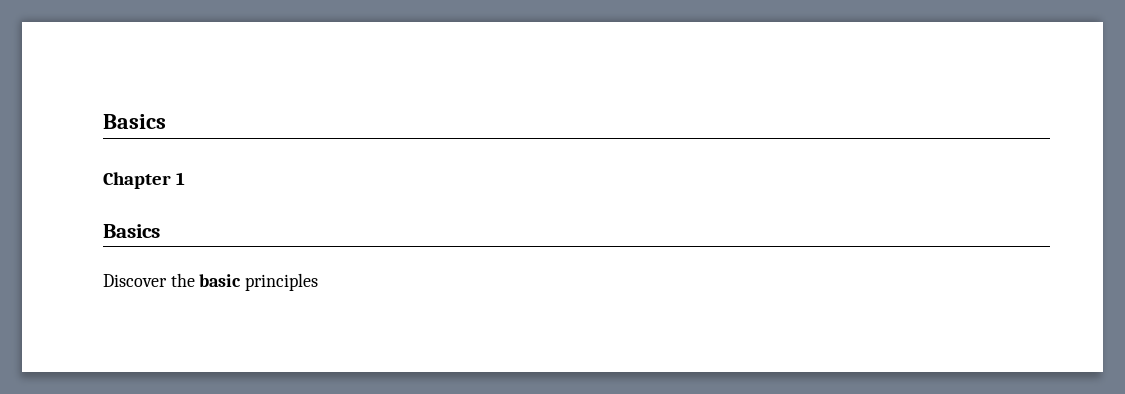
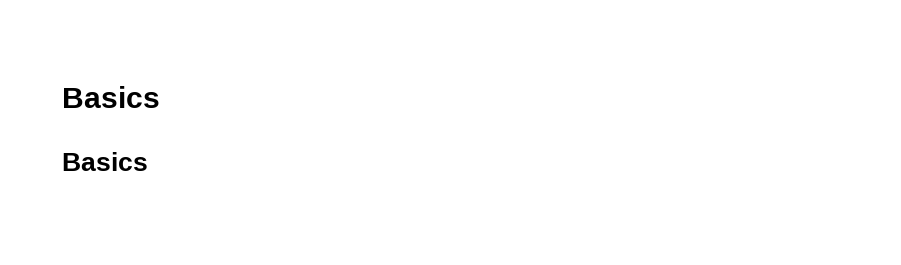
[103,114,166,129] [103,172,185,189] [103,224,160,238] [103,273,319,291] Basics // Chapter 1 // Basics // Discover the basic principles -> [62,86,160,108] [62,152,148,171] Basics // Basics

